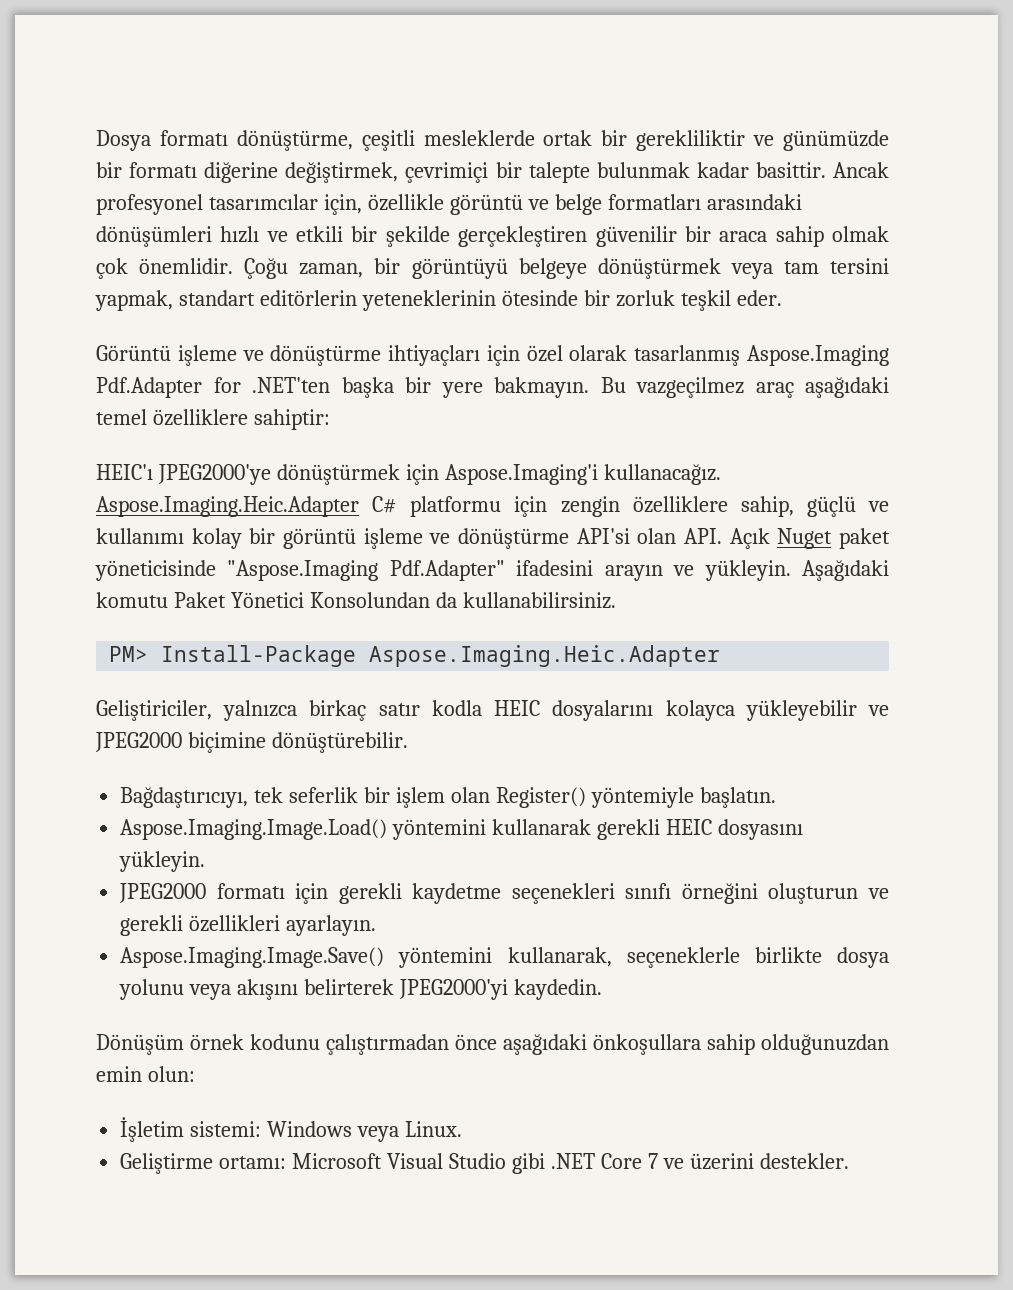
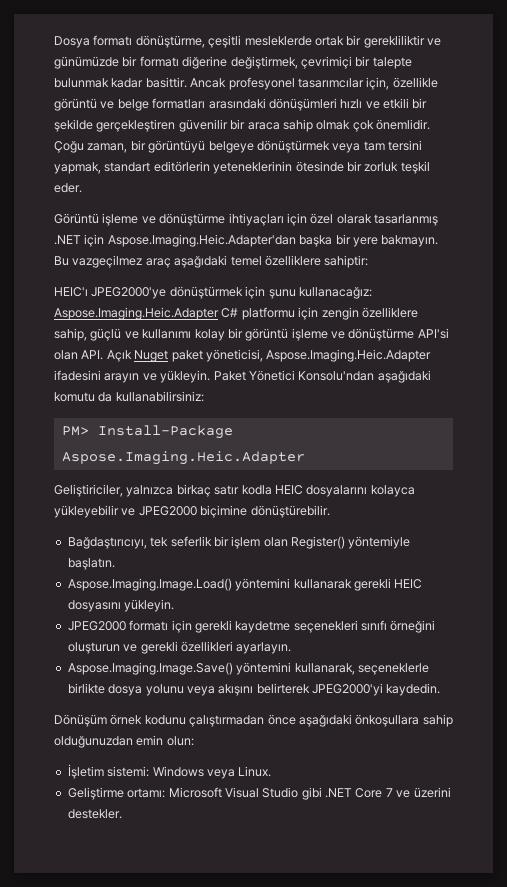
[747,345,889,366] [96,377,330,398] Aspose.Imaging Pdf.Adapter for .NET'ten -> [54,234,296,247] .NET için Aspose.Imaging.Heic.Adapter'dan
[444,464,721,485] Aspose.Imaging'i kullanacağız. -> [268,287,372,299] şunu kullanacağız:
[95,560,505,581] yöneticisinde "Aspose.Imaging Pdf.Adapter" -> [205,349,432,362] yöneticisi, Aspose.Imaging.Heic.Adapter
[802,560,890,581] [96,592,616,609] Aşağıdaki komutu Paket Yönetici Konsolundan da kullanabilirsiniz. -> [213,370,431,383] [54,391,204,402] Paket Yönetici Konsolu'ndan aşağıdaki komutu da kullanabilirsiniz:

